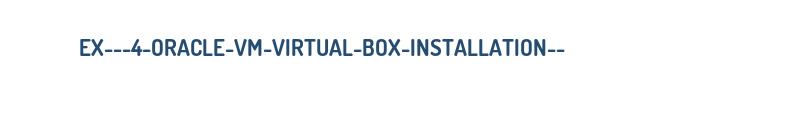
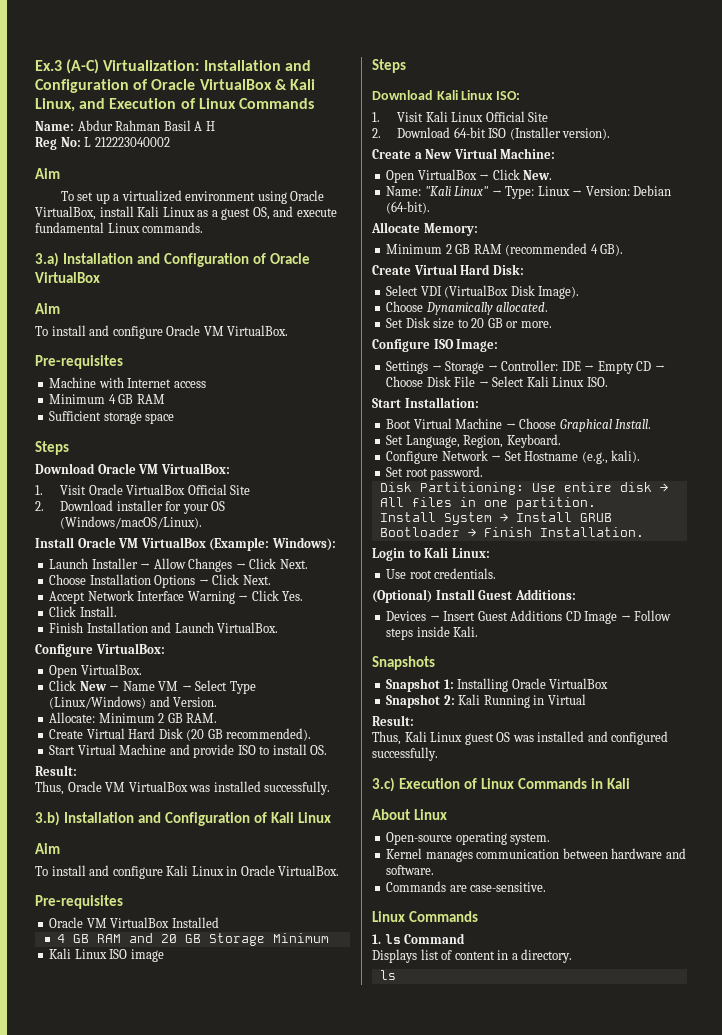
[79,39,565,56] EX---4-ORACLE-VM-VIRTUAL-BOX-INSTALLATION-- -> [35,59,311,74] [35,79,315,93] [35,98,314,112] [35,120,215,131] [35,137,170,150] [35,168,60,179] [60,190,325,204] [35,206,337,220] [35,222,204,233] [35,252,311,267] [35,272,100,283] [35,303,60,314] [35,325,289,339] [35,355,123,369] [49,377,206,388] [49,394,165,404] [49,411,175,424] [35,441,69,455] [35,463,230,474] [35,484,251,495] [35,500,226,514] [60,516,203,529] [35,537,336,551] [49,558,308,572] [49,574,271,588] [49,590,304,604] [49,606,117,617] [49,622,279,633] [35,643,165,657] [49,664,142,678] [49,680,256,694] [49,696,218,709] [49,712,218,723] [49,728,312,741] [49,744,328,758] [35,765,77,776] [35,781,331,795] [35,811,332,826] [35,843,60,854] [35,865,340,879] [35,895,123,909] [49,917,219,928] [57,933,330,946] [49,948,164,962] [372,59,406,73] [372,90,520,100] [372,111,549,122] [372,127,611,140] [372,148,556,159] [386,169,553,183] [386,185,672,199] [386,201,431,214] [371,222,478,236] [386,243,624,256] [372,264,524,275] [386,285,580,299] [386,301,549,315] [386,317,552,329] [372,339,499,352] [386,360,665,374] [386,376,608,387] [372,397,479,408] [386,418,652,432] [386,434,561,448] [386,450,641,464] [386,466,484,480] [379,482,668,495] [379,497,596,510] [379,512,612,525] [379,527,644,537] [372,547,490,561] [386,568,497,579] [372,589,576,603] [386,610,672,624] [386,626,479,640] [372,656,435,670] [386,678,609,692] [386,694,586,708] [372,715,414,726] [372,731,669,745] [372,747,438,761] [372,777,631,792] [372,809,447,820] [386,832,551,845] [386,848,686,862] [386,865,435,875] [386,881,547,892] [372,911,478,922] [372,933,466,944] [372,949,573,963] [379,970,396,980] Ex.3 (A-C) Virtualization: Installation and Configuration of Oracle VirtualBox & Kali Linux, and Execution of Linux Commands // Name: Abdur Rahman Basil A H // Reg No: L 212223040002 // Aim // To set up a virtualized environment using Oracle VirtualBox, install Kali Linux as a guest OS, and execute fundamental Linux commands. // 3.a) Installation and Configuration of Oracle VirtualBox // Aim // To install and configure Oracle VM VirtualBox. // Pre-requisites // Machine with Internet access // Minimum 4 GB RAM // Sufficient storage space // Steps // Download Oracle VM VirtualBox: // 1. Visit Oracle VirtualBox Official Site // 2. Download installer for your OS (Windows/macOS/Linux). // Install Oracle VM VirtualBox (Example: Windows): // Launch Installer → Allow Changes → Click Next. // Choose Installation Options → Click Next. // Accept Network Interface Warning → Click Yes. // Click Install. // Finish Installation and Launch VirtualBox. // Configure VirtualBox: // Open VirtualBox. // Click New → Name VM → Select Type (Linux/Windows) and Version. // Allocate: Minimum 2 GB RAM. // Create Virtual Hard Disk (20 GB recommended). // Start Virtual Machine and provide ISO to install OS. // Result: // Thus, Oracle VM VirtualBox was installed successfully. // 3.b) Installation and Configuration of Kali Linux // Aim // To install and configure Kali Linux in Oracle VirtualBox. // Pre-requisites // Oracle VM VirtualBox Installed // 4 GB RAM and 20 GB Storage Minimum // Kali Linux ISO image // Steps // Download Kali Linux ISO: // 1. Visit Kali Linux Official Site // 2. Download 64-bit ISO (Installer version). // Create a New Virtual Machine: // Open VirtualBox → Click New. // Name: "Kali Linux" → Type: Linux → Version: Debian (64-bit). // Allocate Memory: // Minimum 2 GB RAM (recommended 4 GB). // Create Virtual Hard Disk: // Select VDI (VirtualBox Disk Image). // Choose Dynamically allocated. // Set Disk size to 20 GB or more. // Configure ISO Image: // Settings → Storage → Controller: IDE → Empty CD → Choose Disk File → Select Kali Linux ISO. // Start Installation: // Boot Virtual Machine → Choose Graphical Install. // Set Language, Region, Keyboard. // Configure Network → Set Hostname (e.g., kali). // Set root password. // Disk Partitioning: Use entire disk → All files in one partition. // Install System → Install GRUB Bootloader → Finish Installation. // Login to Kali Linux: // Use root credentials. // (Optional) Install Guest Additions: // Devices → Insert Guest Additions CD Image → Follow steps inside Kali. // Snapshots // Snapshot 1: Installing Oracle VirtualBox // Snapshot 2: Kali Running in Virtual // Result: // Thus, Kali Linux guest OS was installed and configured successfully. // 3.c) Execution of Linux Commands in Kali // About Linux // Open-source operating system. // Kernel manages communication between hardware and software. // Commands are case-sensitive. // Linux Commands // 1. ls Command // Displays list of content in a directory. // ls

